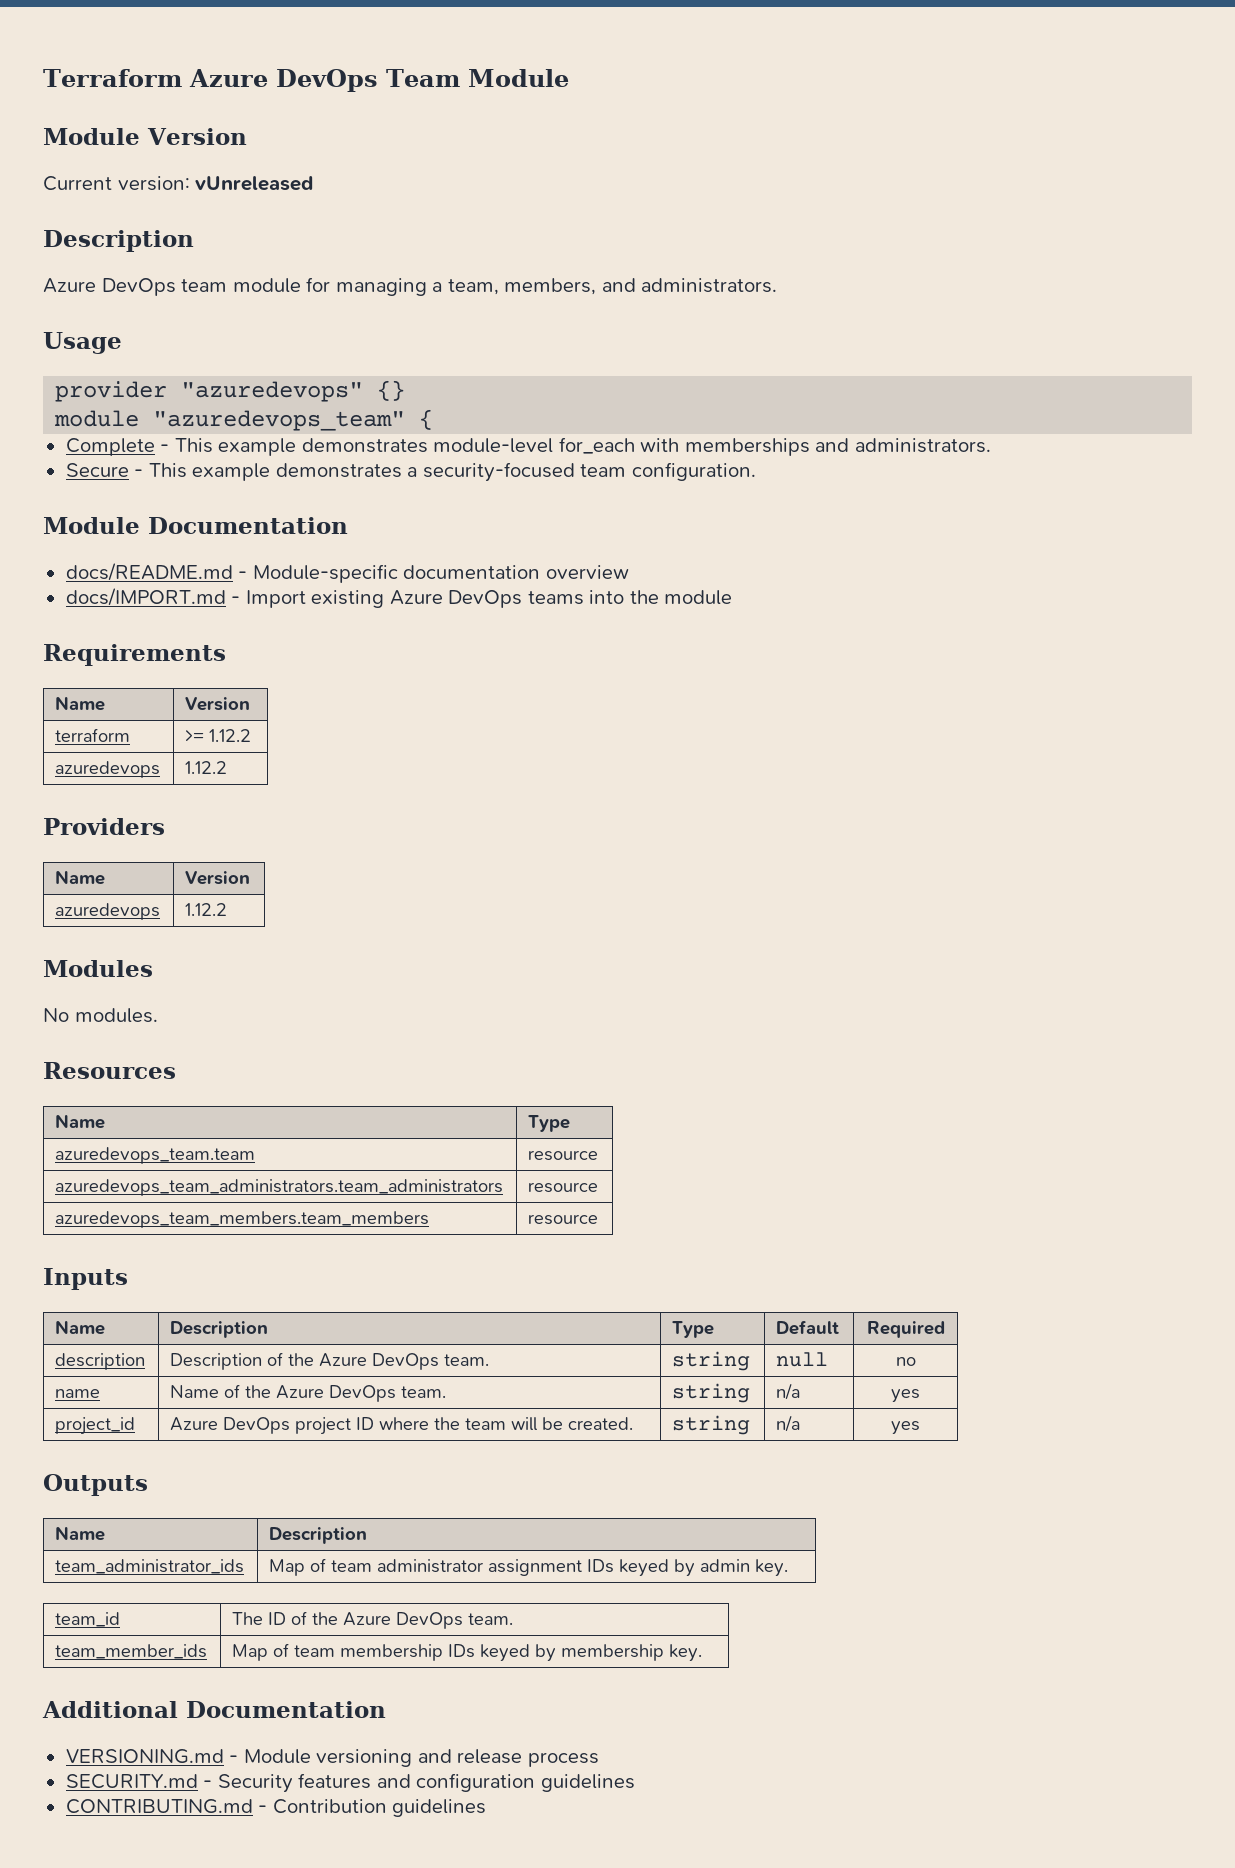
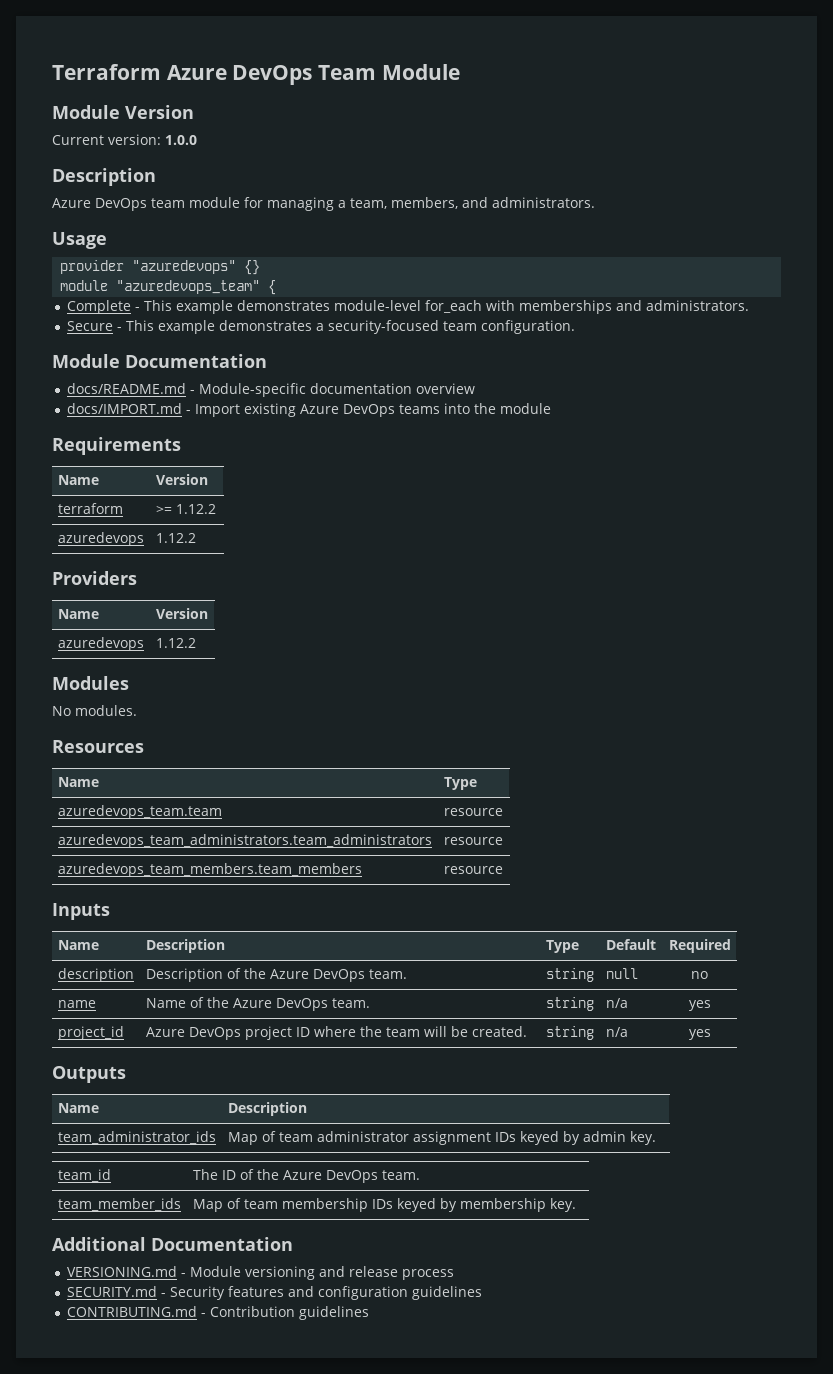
[195,176,314,191] vUnreleased -> [165,135,197,145] 1.0.0

